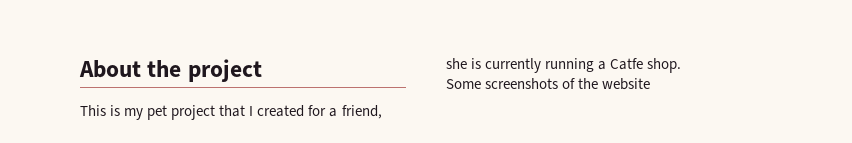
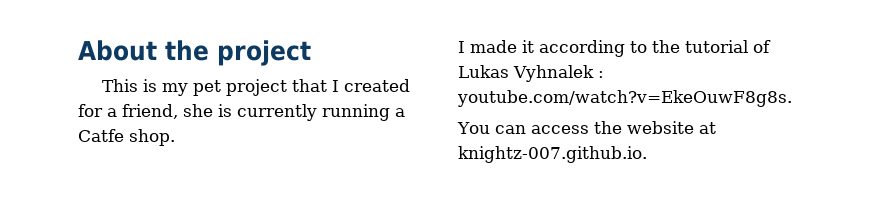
[446,78,651,90] Some screenshots of the website -> [458,40,771,57] [458,65,604,82] [457,90,792,107] [457,121,716,134] [458,146,647,163] I made it according to the tutorial of Lukas Vyhnalek : youtube.com/watch?v=EkeOuwF8g8s. // You can access the website at knightz-007.github.io.

